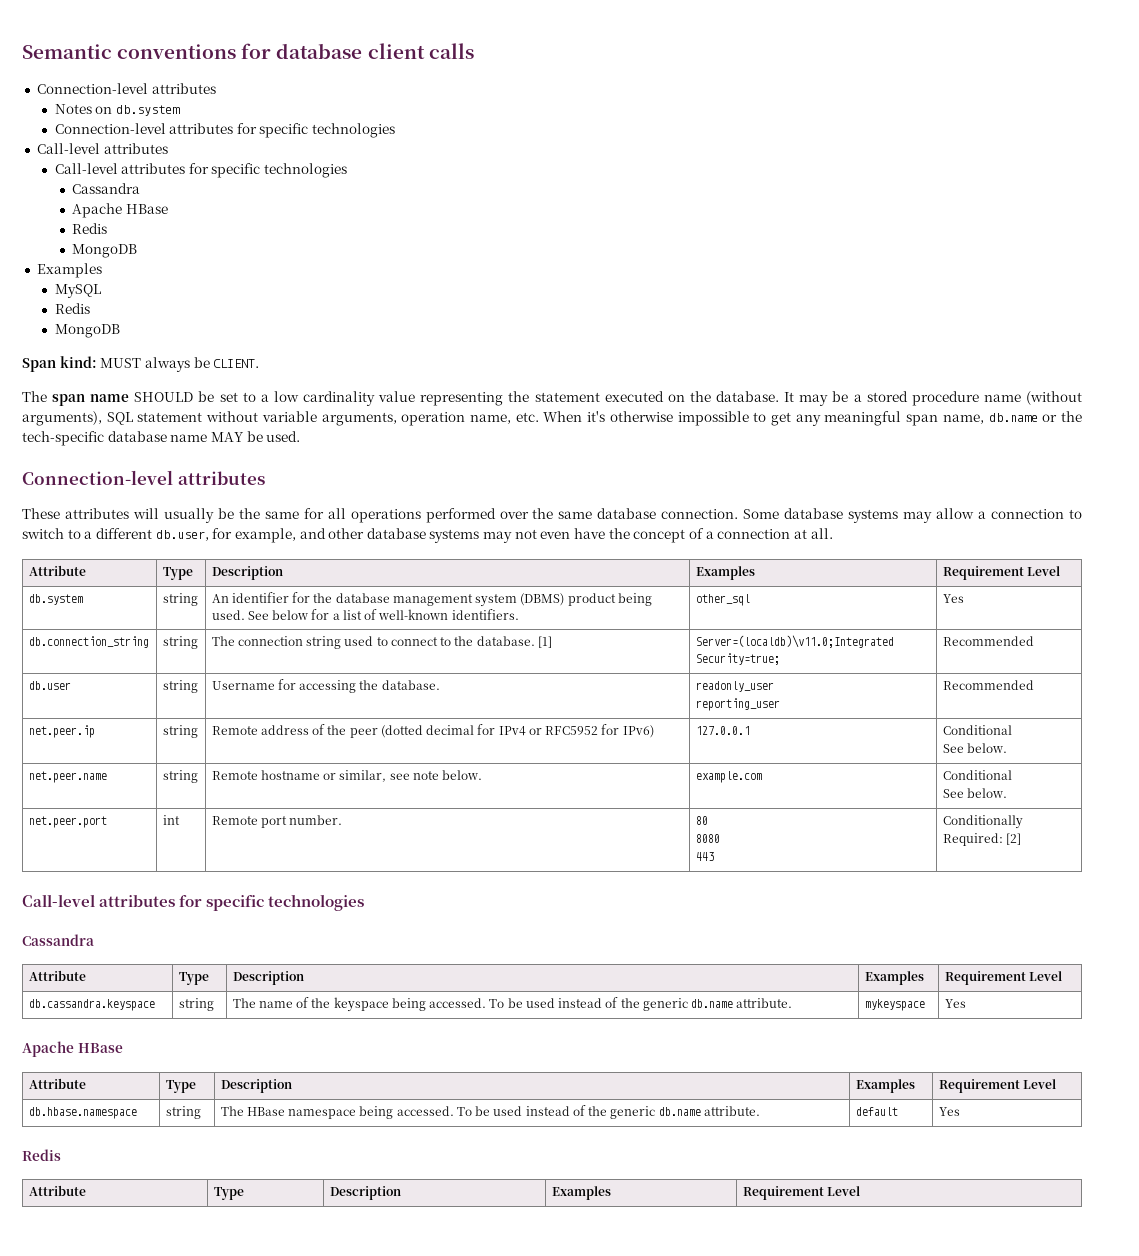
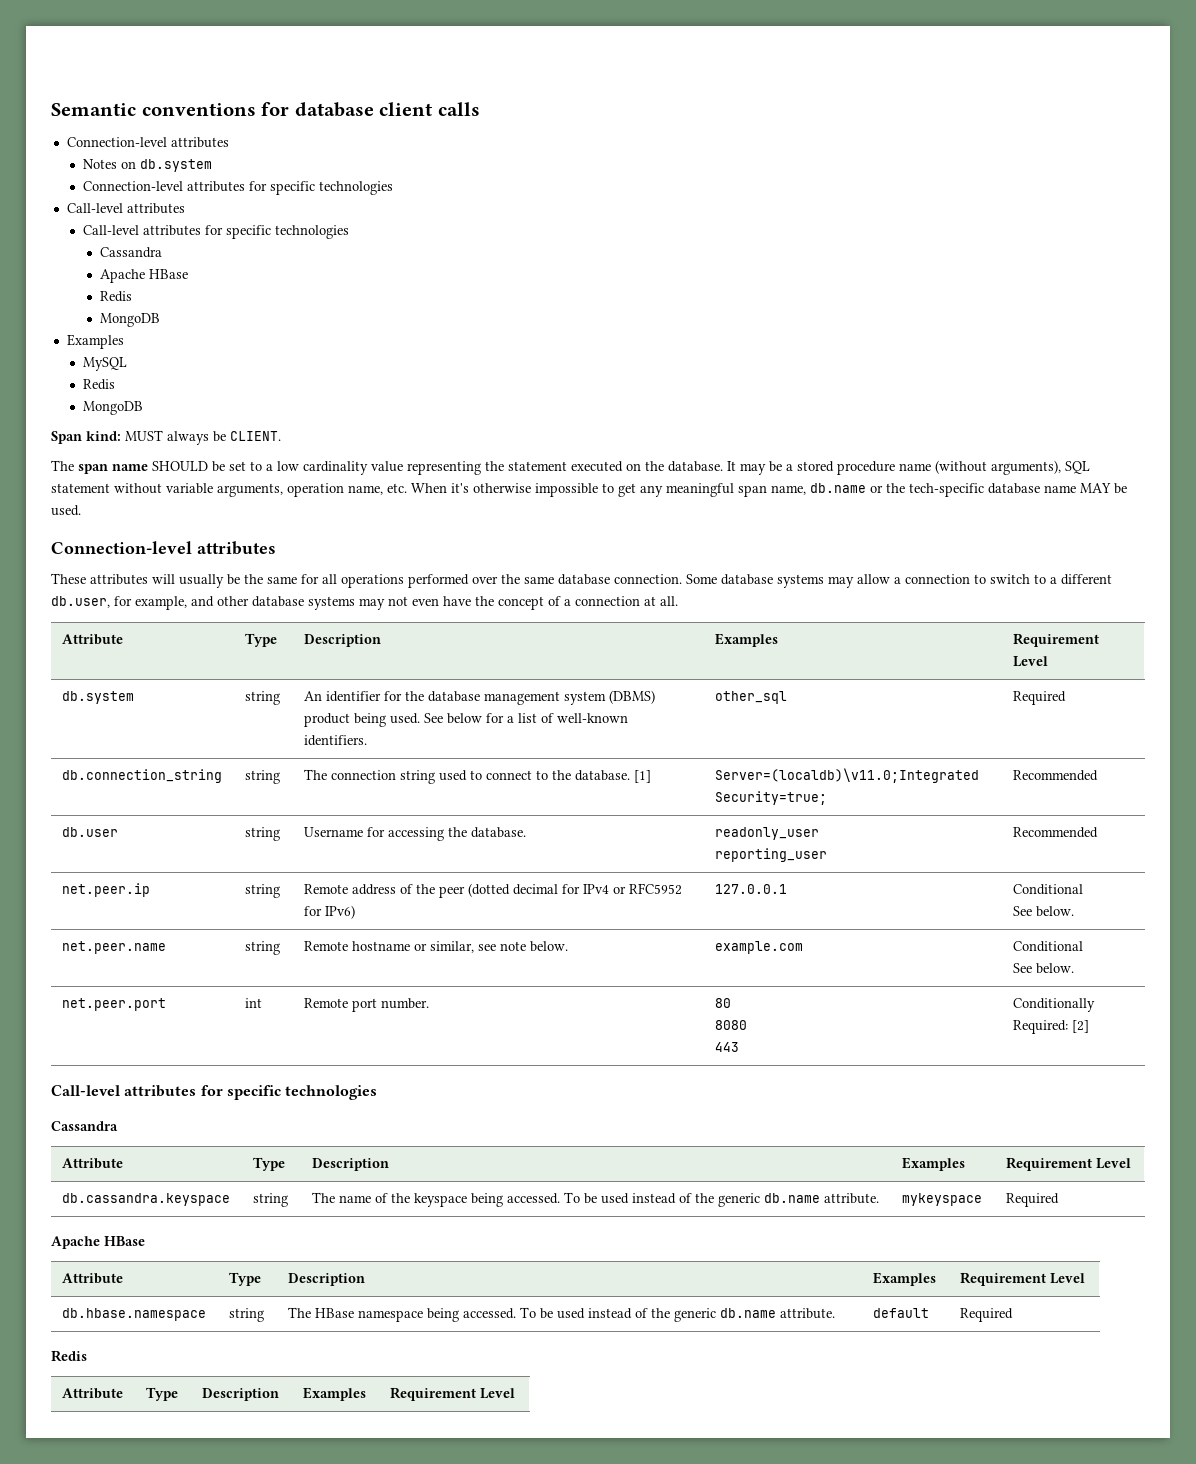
[942,594,964,603] Yes -> [1013,691,1067,705] Required
[944,999,966,1008] Yes -> [1006,1193,1060,1207] Required
[938,1107,960,1116] Yes -> [960,1308,1014,1322] Required

